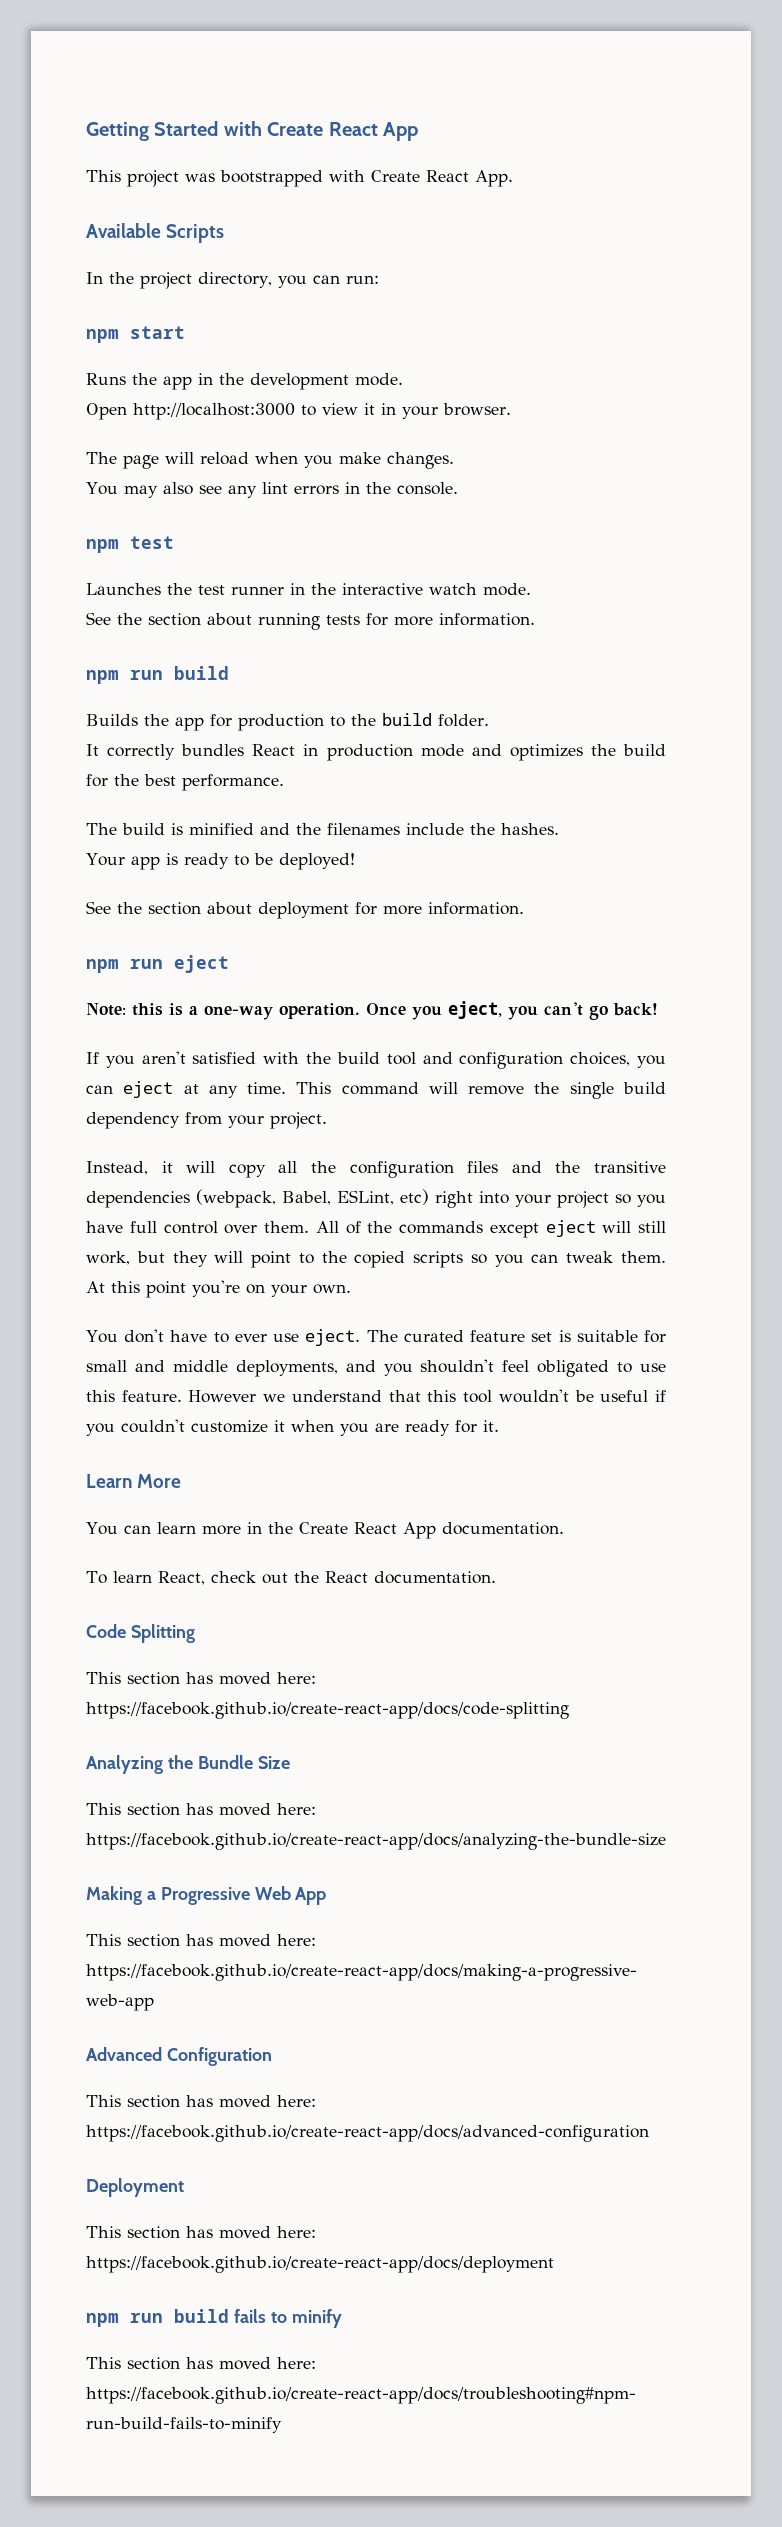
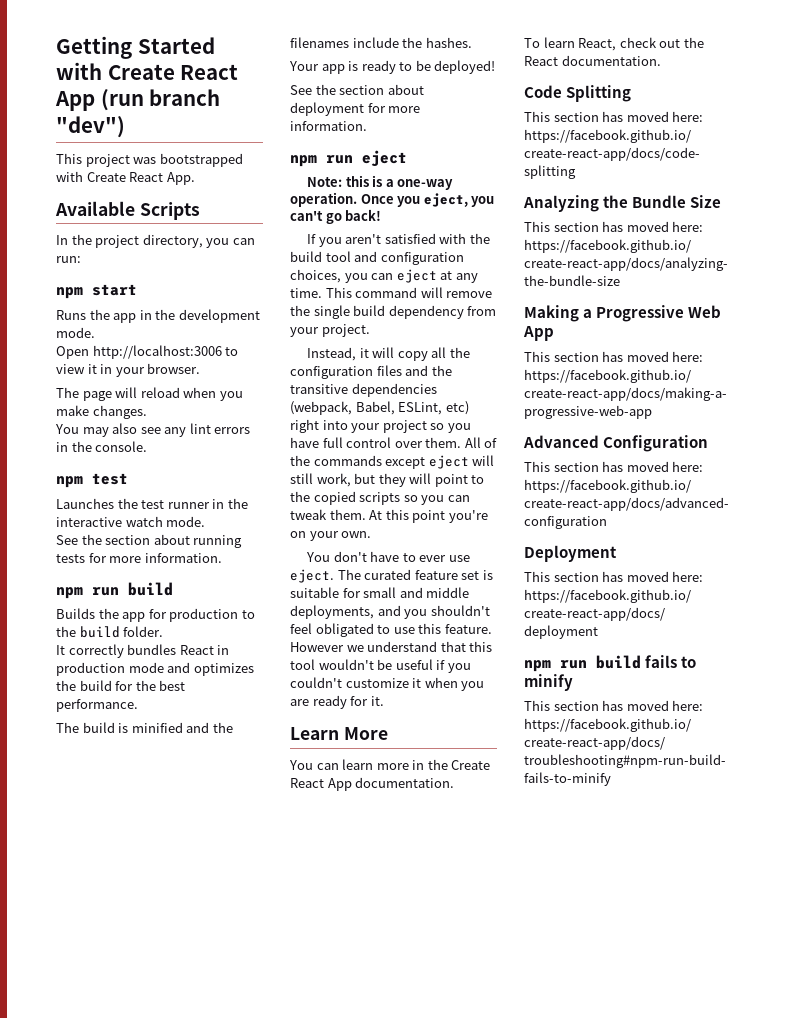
(418, 131) none -> [100,89,221,111] [56,116,125,138] (run branch "dev")
[133,403,295,420] http://localhost:3000 -> [92,345,222,359] http://localhost:3006

